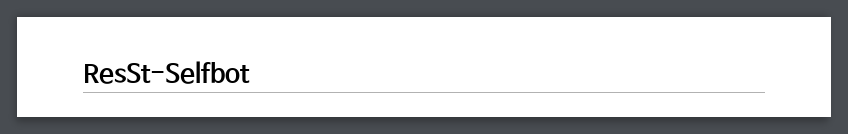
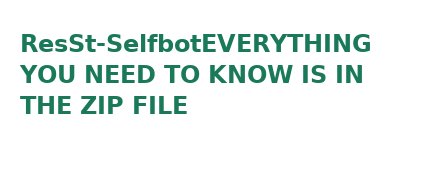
[83,61,250,84] ResSt-Selfbot -> [20,34,372,52] [19,65,364,83] [20,96,188,114] ResSt-SelfbotEVERYTHING YOU NEED TO KNOW IS IN THE ZIP FILE

